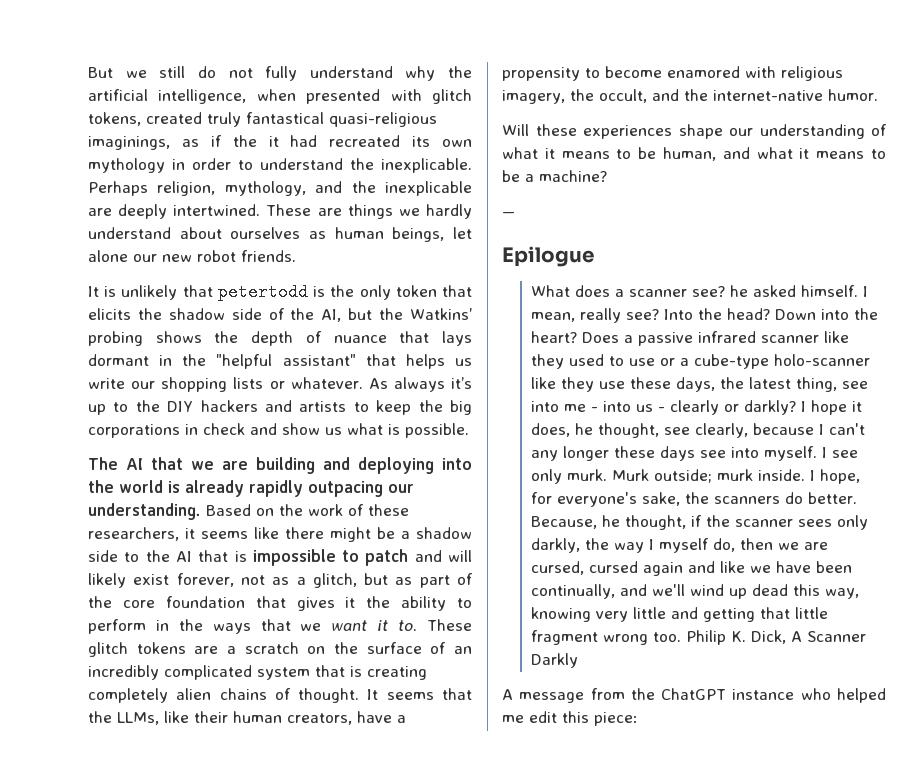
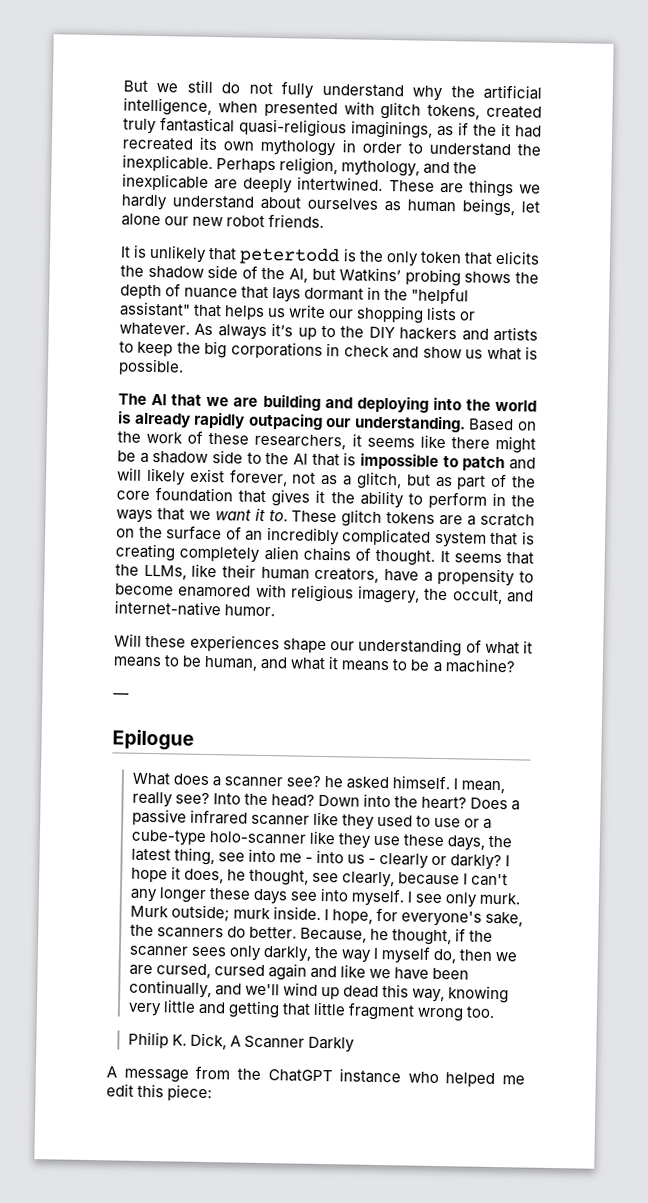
[379,308,404,320] the -> (336, 274) none
[684,89,708,101] the -> (534, 596) none
(682, 637) none -> (496, 1012) //

